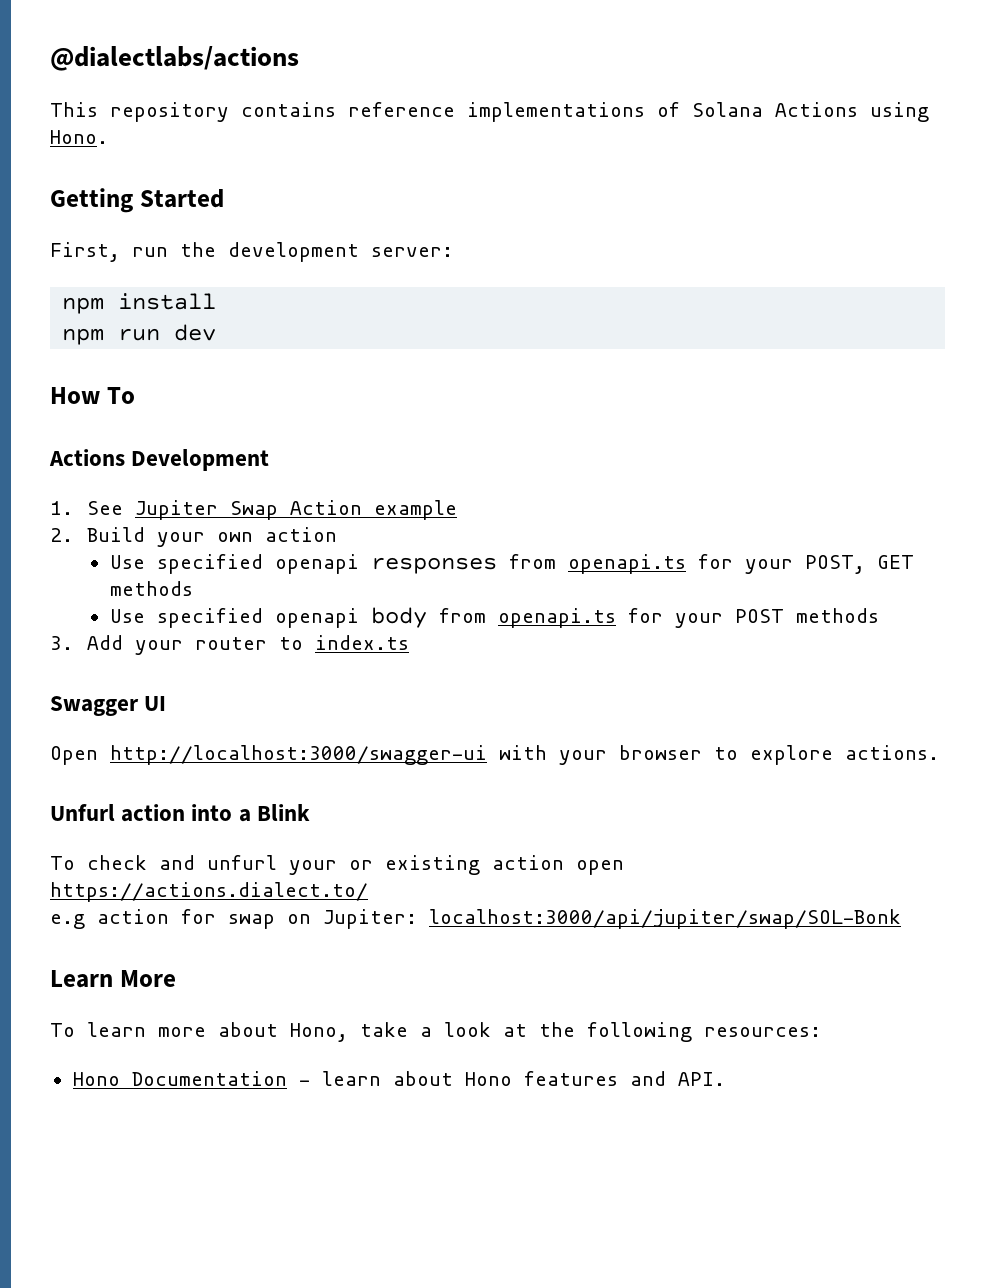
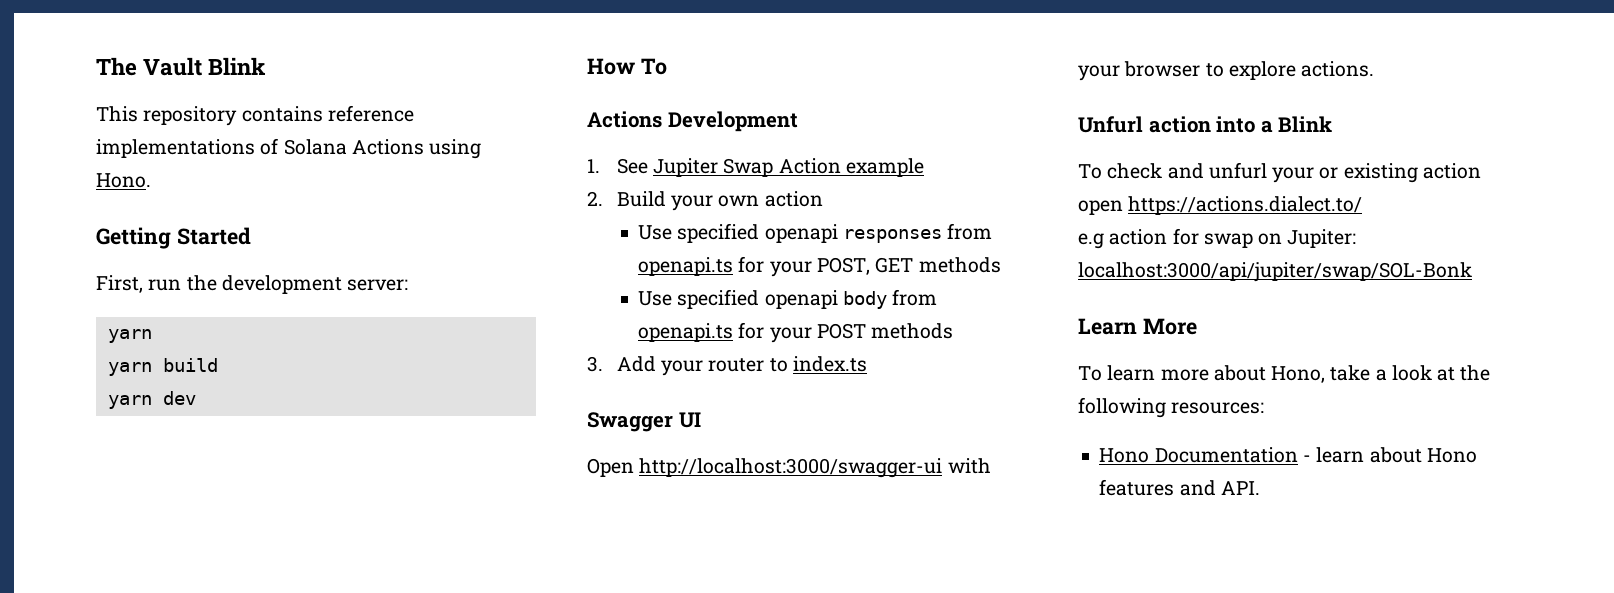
[50,46,299,71] @dialectlabs/actions -> [96,57,267,76] The Vault Blink
[62,293,217,314] [62,328,161,345] npm install // npm run -> [107,329,152,343] [107,358,218,376] [107,395,152,409] yarn // yarn build // yarn

